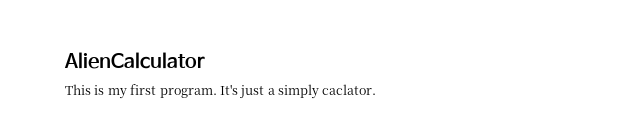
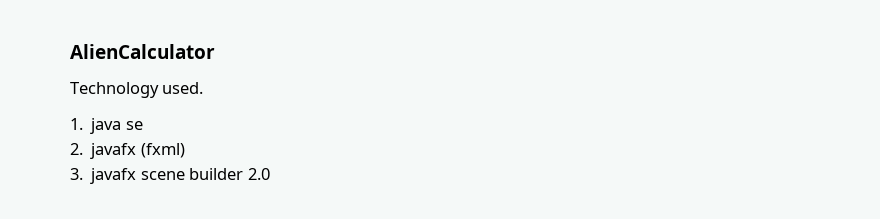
[65,84,377,99] This is my first program. It's just a simply caclator. -> [70,82,204,98] [70,118,143,134] [70,143,185,159] [70,168,270,184] Technology used. // 1. java se // 2. javafx (fxml) // 3. javafx scene builder 2.0

